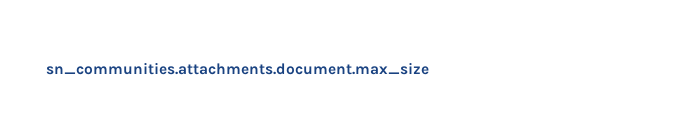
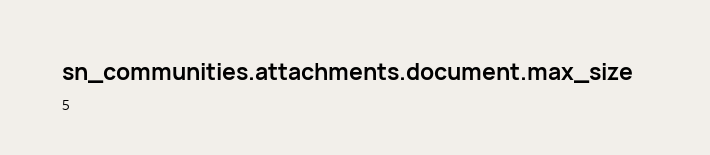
(429, 68) none -> [62,100,70,110] // 5

